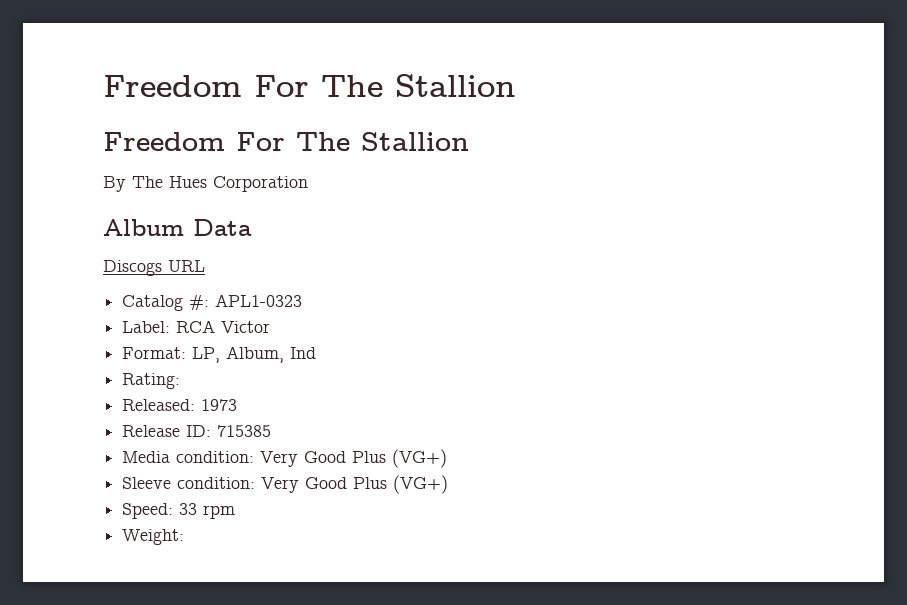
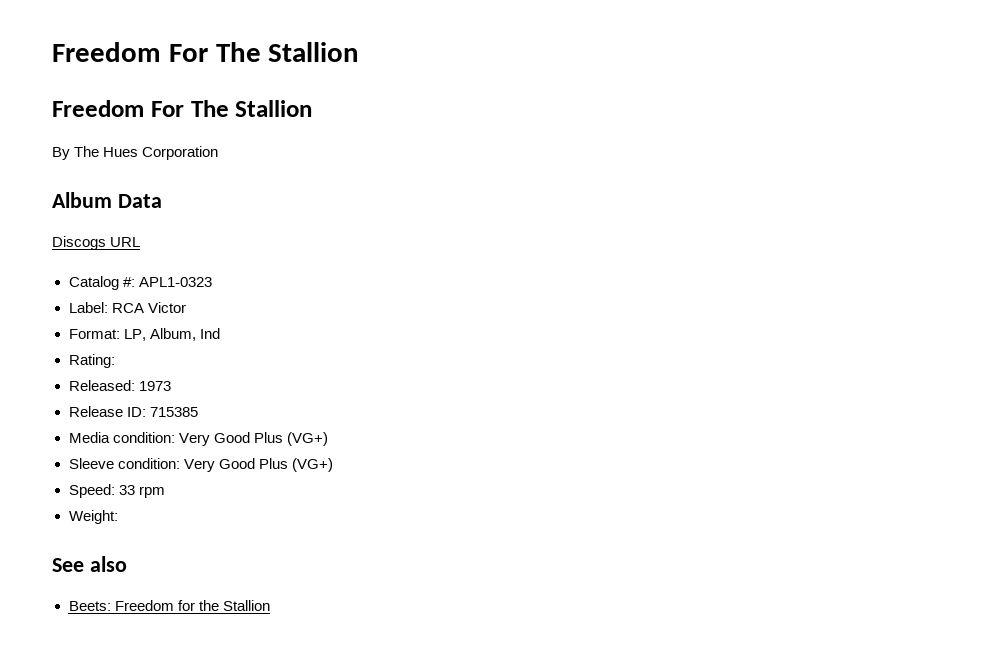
(185, 537) none -> [52,556,127,572] [68,600,270,611] // See also // Beets: Freedom for the Stallion

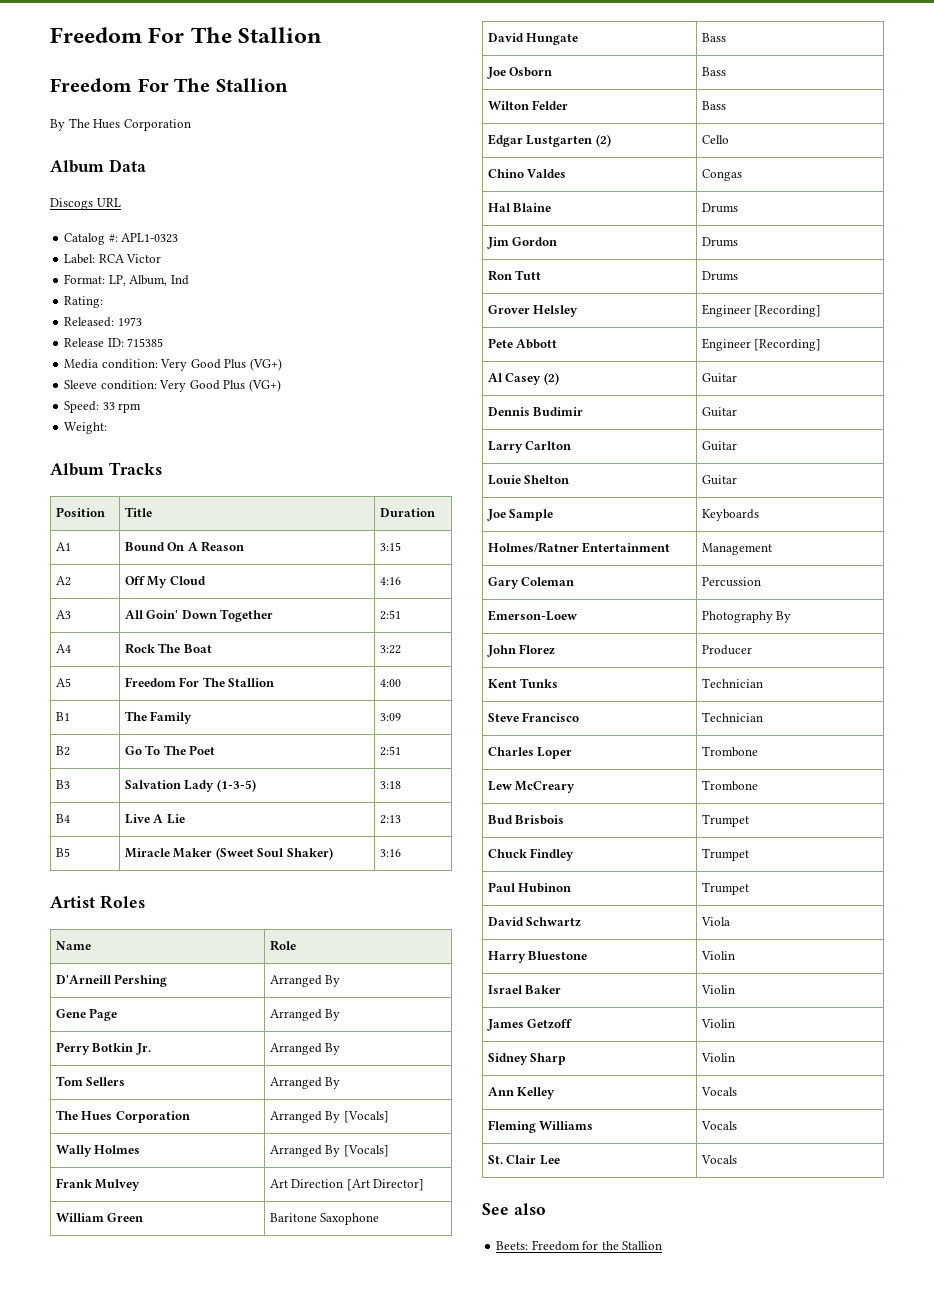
(118, 517) none -> [50,462,162,476] [55,507,105,517] [124,507,152,517] [379,508,435,517] [55,542,71,551] [124,541,245,552] [379,542,401,551] [55,576,71,586] [124,576,206,588] [379,577,401,585] [55,610,71,619] [124,609,274,622] [379,610,401,620] [55,644,71,653] [124,643,212,654] [379,645,401,654] [55,678,71,687] [124,677,275,687] [379,679,401,687] [55,712,70,721] [124,711,193,724] [379,713,401,721] [55,746,70,756] [124,745,216,755] [379,746,401,756] [55,780,70,789] [124,779,256,792] [379,781,401,789] [55,814,70,823] [124,814,185,824] [379,815,401,824] [55,848,70,857] [124,847,333,860] [379,849,401,857] [50,895,145,909] [55,941,91,950] [269,940,296,951] [55,974,168,987] [269,975,341,987] [55,1008,118,1021] [269,1009,341,1021] [55,1042,151,1055] [269,1043,341,1055] [55,1076,126,1086] [269,1077,341,1089] [55,1110,190,1123] [269,1111,389,1123] [55,1145,141,1157] [269,1145,389,1157] [55,1178,141,1191] [269,1179,425,1191] [55,1213,144,1222] [269,1213,380,1225] [487,33,579,45] [701,33,726,42] [486,67,553,79] [701,67,726,76] [487,100,569,110] [701,101,726,110] [487,134,611,147] [701,135,729,144] [487,169,567,178] [701,169,742,181] [487,203,552,212] [701,203,738,213] [486,237,558,249] [701,237,738,247] [487,270,542,281] [701,271,738,281] [487,305,579,317] [701,304,822,317] [487,338,558,349] [701,338,822,351] [487,372,559,385] [701,373,737,383] [487,407,584,416] [701,407,737,417] [487,441,572,453] [701,441,737,451] [487,475,570,485] [701,475,737,485] [486,509,554,521] [701,509,759,521] [487,542,671,553] [701,543,772,555] [487,577,575,589] [701,577,761,587] [487,610,577,621] [701,611,792,623] [486,644,556,657] [701,645,752,655] [487,678,559,688] [701,678,763,688] [487,712,580,722] [701,712,763,722] [487,747,573,759] [701,746,758,757] [487,781,576,793] [701,780,758,791] [487,815,565,825] [701,814,749,827] [487,848,575,861] [701,848,749,861] [487,882,572,893] [701,882,749,895] [487,917,582,927] [700,917,730,926] [487,951,588,963] [700,951,735,960] [487,985,562,994] [700,985,735,994] [486,1019,573,1031] [700,1019,735,1028] [487,1053,567,1065] [700,1053,735,1062] [487,1087,556,1099] [700,1087,737,1096] [487,1120,594,1133] [700,1121,737,1130] [487,1155,560,1165] [700,1155,737,1164] // Album Tracks // Position | Title | Duration // A1 | Bound On A Reason | 3:15 // A2 | Off My Cloud | 4:16 // A3 | All Goin' Down Together | 2:51 // A4 | Rock The Boat | 3:22 // A5 | Freedom For The Stallion | 4:00 // B1 | The Family | 3:09 // B2 | Go To The Poet | 2:51 // B3 | Salvation Lady (1-3-5) | 3:18 // B4 | Live A Lie | 2:13 // B5 | Miracle Maker (Sweet Soul Shaker) | 3:16 // Artist Roles // Name | Role // D'Arneill Pershing | Arranged By // Gene Page | Arranged By // Perry Botkin Jr. | Arranged By // Tom Sellers | Arranged By // The Hues Corporation | Arranged By [Vocals] // Wally Holmes | Arranged By [Vocals] // Frank Mulvey | Art Direction [Art Director] // William Green | Baritone Saxophone // David Hungate | Bass // Joe Osborn | Bass // Wilton Felder | Bass // Edgar Lustgarten (2) | Cello // Chino Valdes | Congas // Hal Blaine | Drums // Jim Gordon | Drums // Ron Tutt | Drums // Grover Helsley | Engineer [Recording] // Pete Abbott | Engineer [Recording] // Al Casey (2) | Guitar // Dennis Budimir | Guitar // Larry Carlton | Guitar // Louie Shelton | Guitar // Joe Sample | Keyboards // Holmes/Ratner Entertainment | Management // Gary Coleman | Percussion // Emerson-Loew | Photography By // John Florez | Producer // Kent Tunks | Technician // Steve Francisco | Technician // Charles Loper | Trombone // Lew McCreary | Trombone // Bud Brisbois | Trumpet // Chuck Findley | Trumpet // Paul Hubinon | Trumpet // David Schwartz | Viola // Harry Bluestone | Violin // Israel Baker | Violin // James Getzoff | Violin // Sidney Sharp | Violin // Ann Kelley | Vocals // Fleming Williams | Vocals // St. Clair Lee | Vocals

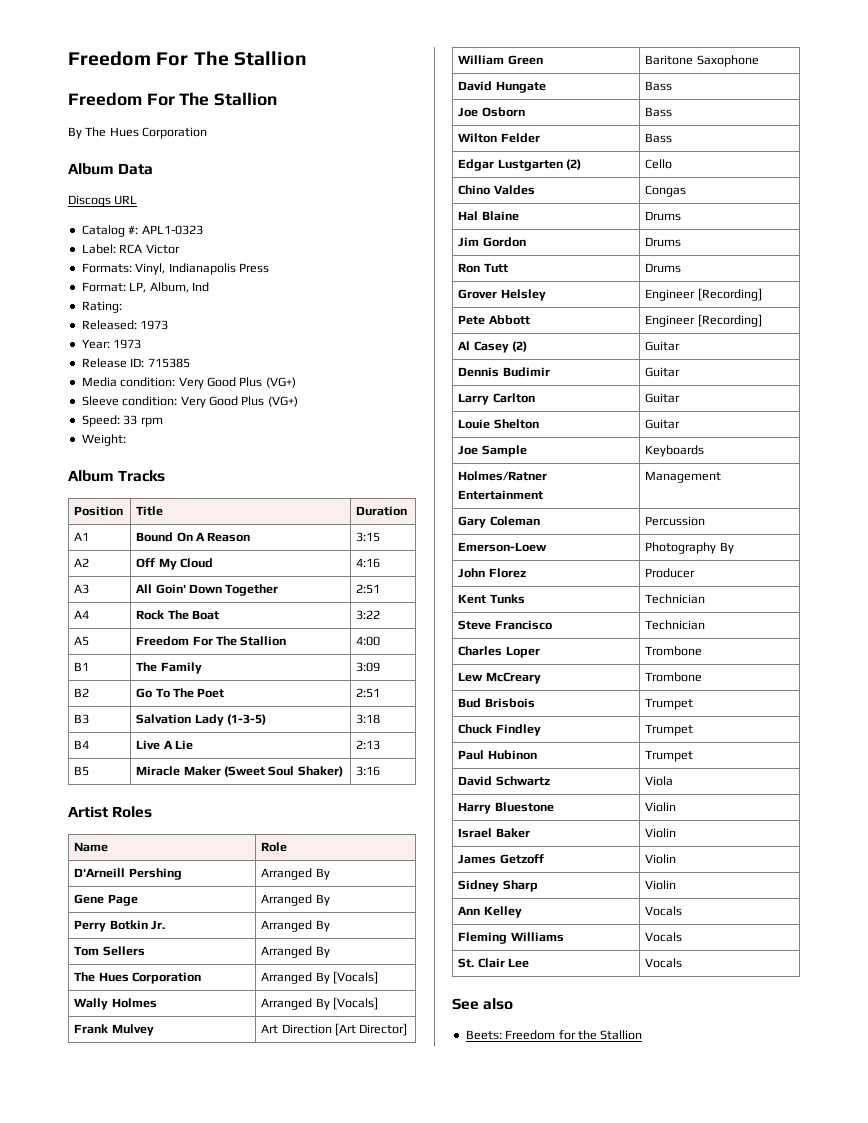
(162, 258) none -> [81,263,269,275] // Formats: Vinyl, Indianapolis Press
(142, 321) none -> [81,339,142,349] // Year: 1973

